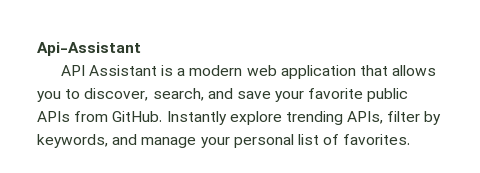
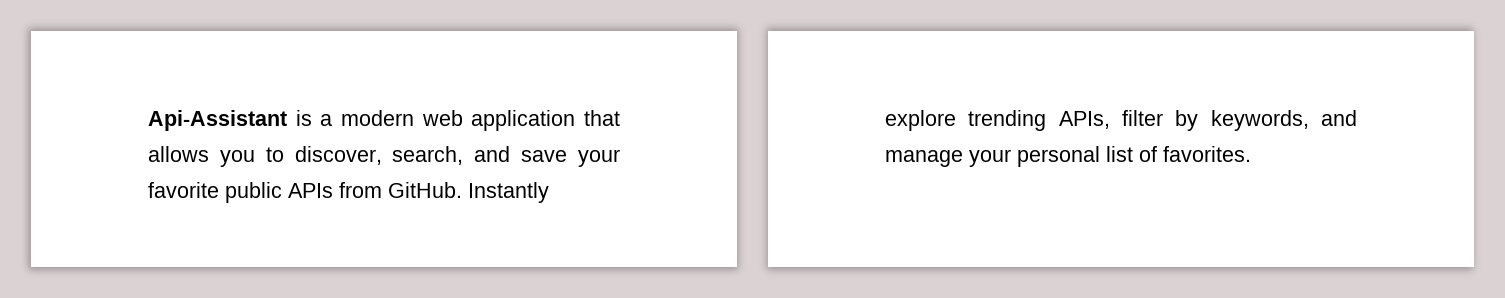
[60,65,157,76] // API Assistant -> (287, 120) none

